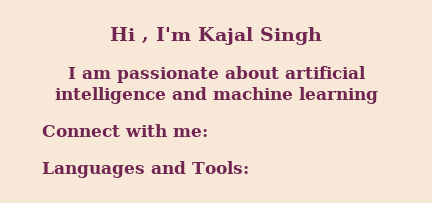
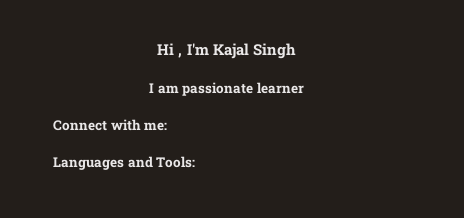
[224,66,366,79] [54,87,378,104] about artificial intelligence and machine learning -> [256,82,304,94] learner

